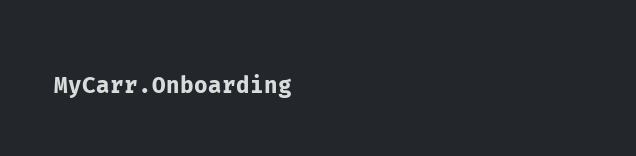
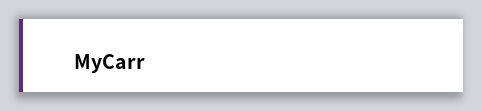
[54,74,292,98] MyCarr.Onboarding -> [74,54,145,73] MyCarr

